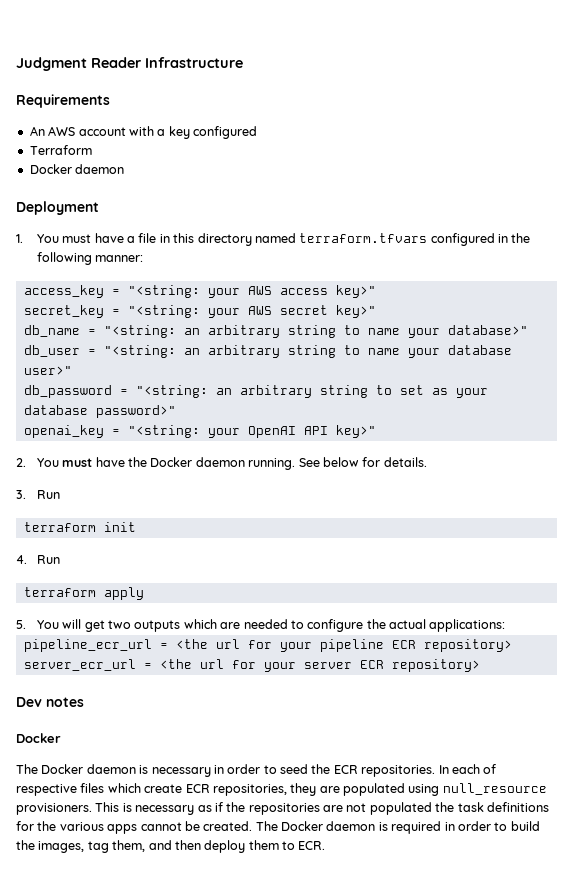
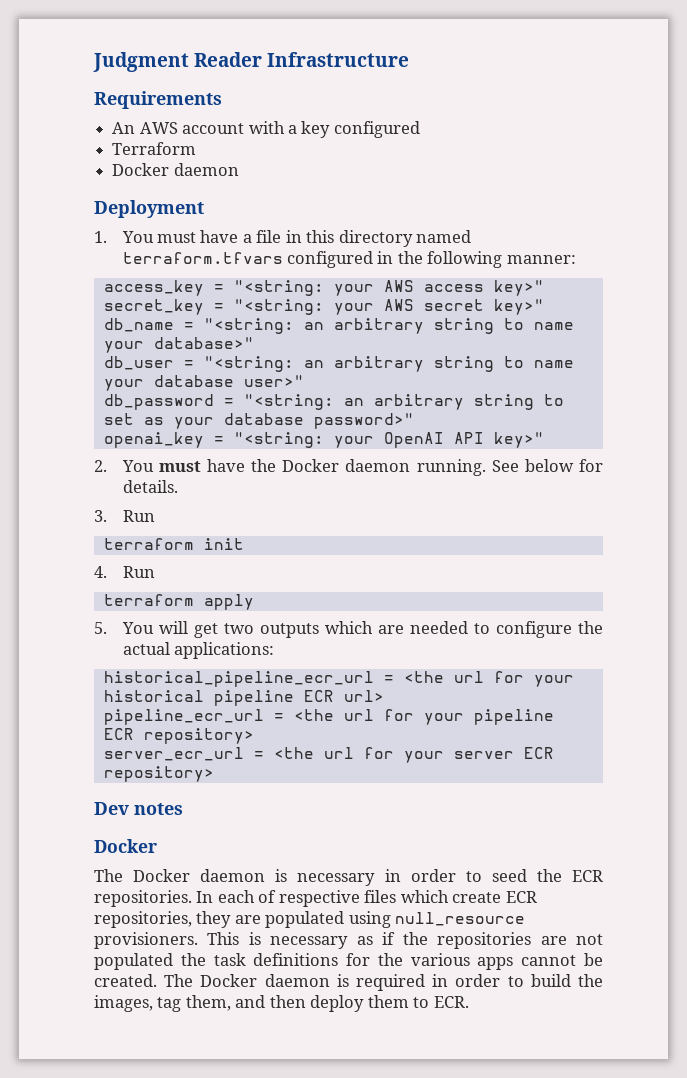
(506, 625) none -> [103,671,574,687] [103,690,384,706] // historical_pipeline_ecr_url = <the url for your historical pipeline ECR url>

